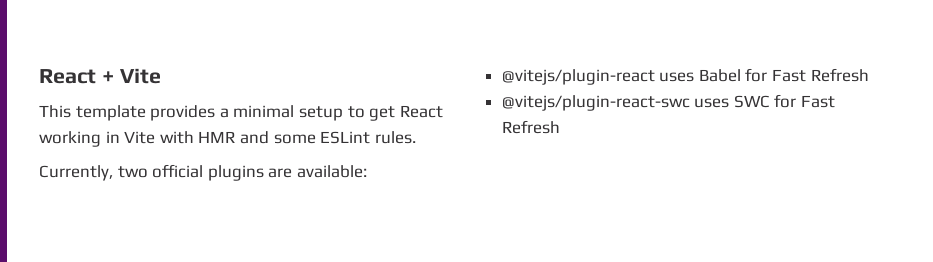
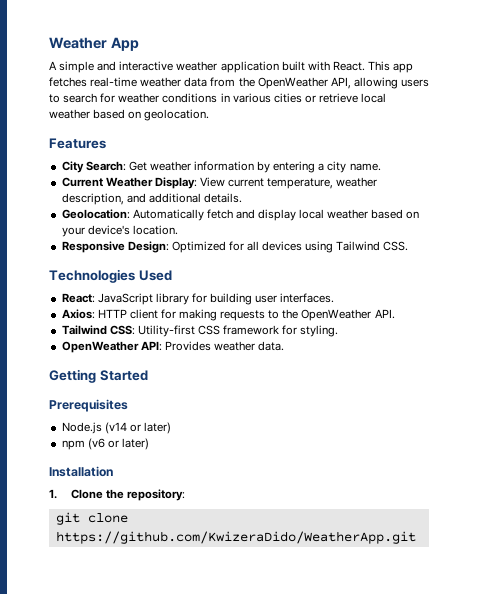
[39,68,161,84] [39,105,443,121] [39,131,416,147] [39,164,367,181] [501,68,869,85] [501,94,836,111] [501,120,560,134] React + Vite // This template provides a minimal setup to get React working in Vite with HMR and some ESLint rules. // Currently, two official plugins are available: // @vitejs/plugin-react uses Babel for Fast Refresh // @vitejs/plugin-react-swc uses SWC for Fast Refresh -> [49,37,139,51] [49,61,414,73] [49,77,429,89] [49,93,387,103] [49,109,210,121] [49,138,106,149] [61,161,381,173] [61,177,378,189] [61,193,242,205] [61,209,420,221] [61,225,178,237] [61,241,409,253] [49,269,172,283] [61,293,335,305] [61,309,395,321] [61,325,339,337] [61,341,285,353] [49,369,148,383] [49,399,128,412] [61,422,171,434] [61,438,149,450] [49,466,113,477] [49,489,186,501] [55,512,128,525] [55,531,416,544] Weather App // A simple and interactive weather application built with React. This app fetches real-time weather data from the OpenWeather API, allowing users to search for weather conditions in various cities or retrieve local weather based on geolocation. // Features // City Search: Get weather information by entering a city name. // Current Weather Display: View current temperature, weather description, and additional details. // Geolocation: Automatically fetch and display local weather based on your device's location. // Responsive Design: Optimized for all devices using Tailwind CSS. // Technologies Used // React: JavaScript library for building user interfaces. // Axios: HTTP client for making requests to the OpenWeather API. // Tailwind CSS: Utility-first CSS framework for styling. // OpenWeather API: Provides weather data. // Getting Started // Prerequisites // Node.js (v14 or later) // npm (v6 or later) // Installation // 1. Clone the repository: // git clone https://github.com/KwizeraDido/WeatherApp.git

